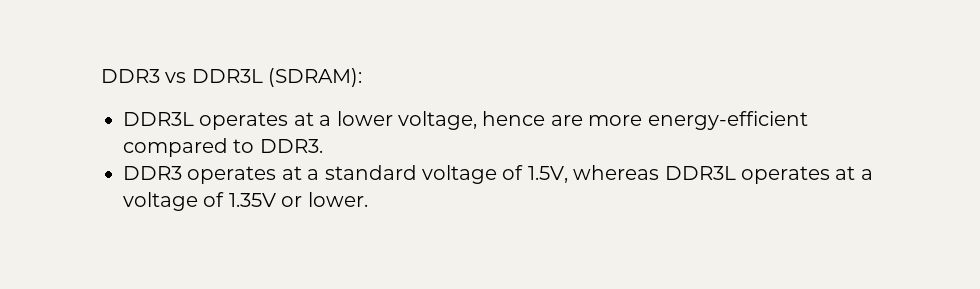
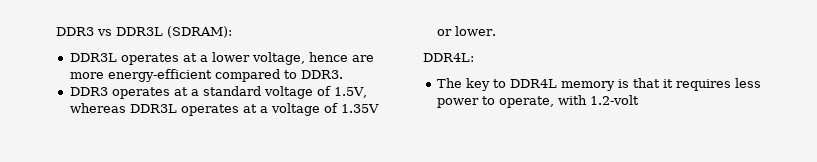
(368, 199) none -> [423,53,474,62] [436,78,761,91] [436,95,639,108] // DDR4L: // The key to DDR4L memory is that it requires less power to operate, with 1.2-volt

